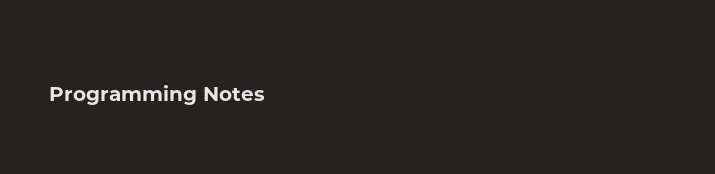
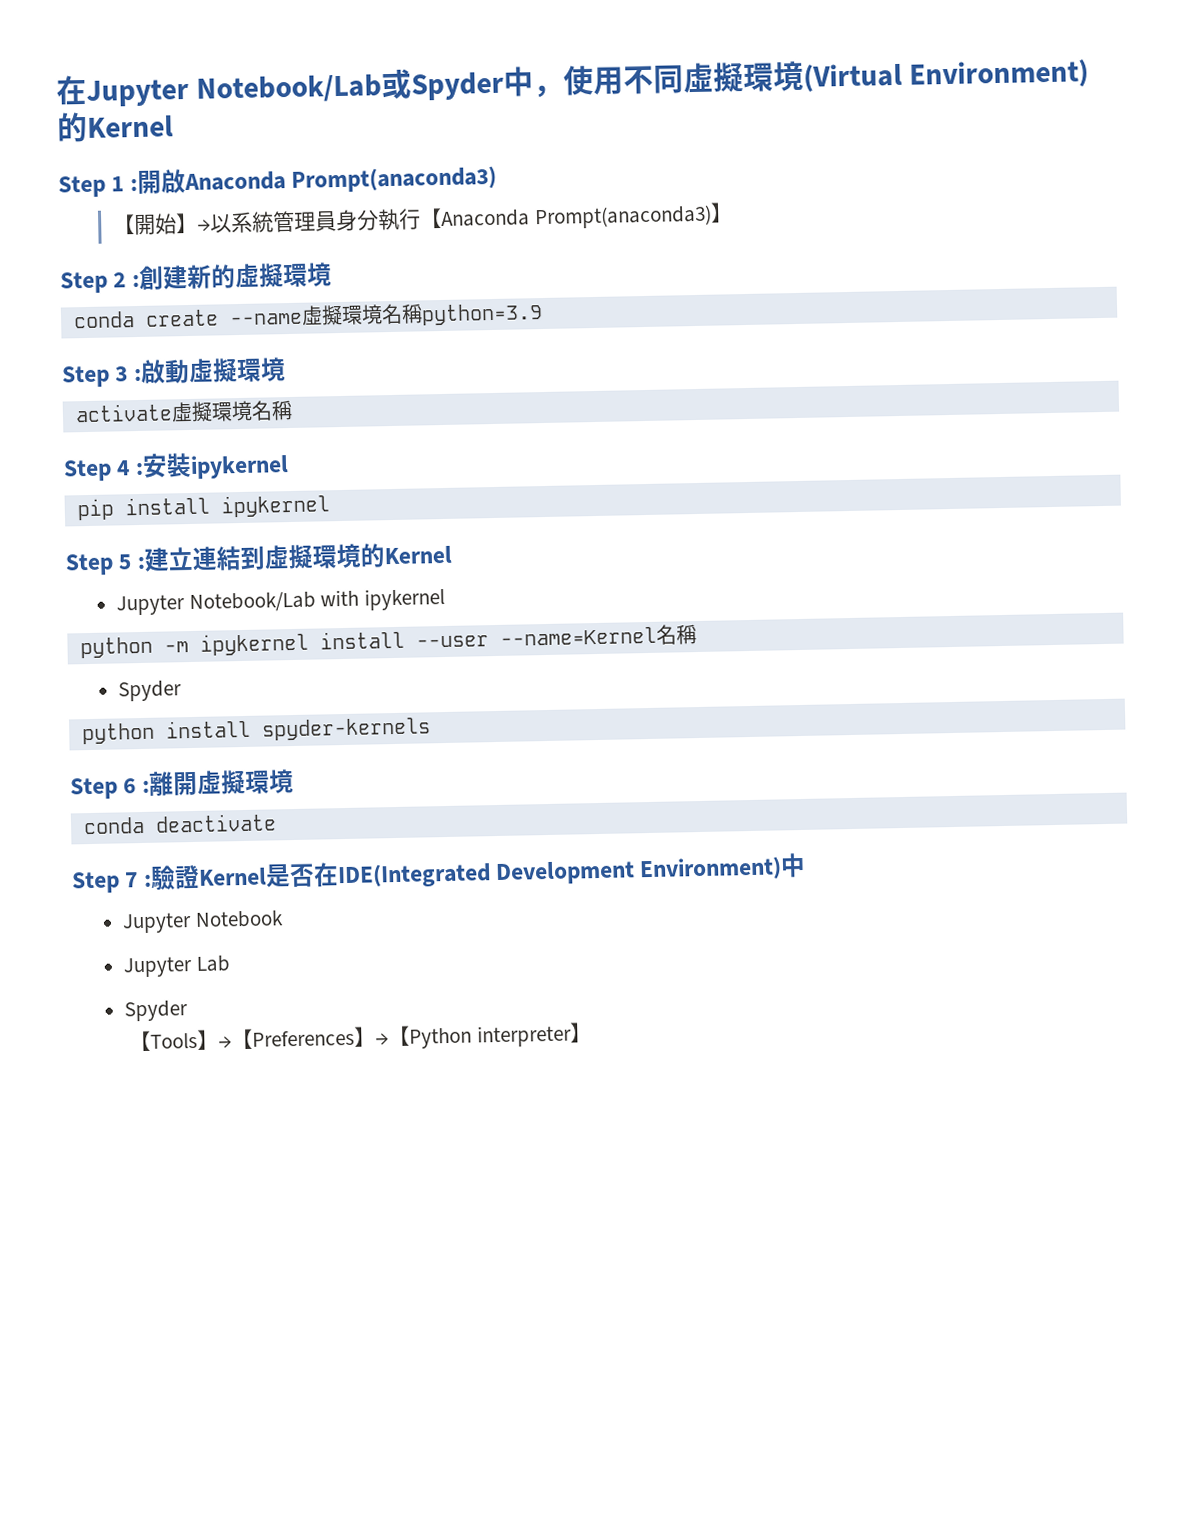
[49,85,265,105] Programming Notes -> [56,59,1089,107] [56,111,174,143] [58,165,498,198] [112,202,733,236] [60,262,332,294] [72,303,543,329] [62,357,286,388] [74,399,293,423] [63,452,289,482] [76,494,330,521] [65,543,452,576] [116,587,446,616] [79,624,697,659] [118,680,183,702] [81,717,431,745] [70,769,294,800] [82,813,277,835] [71,852,807,894] [122,910,284,934] [123,955,230,978] [124,1000,189,1022] [128,1022,592,1052] 在Jupyter Notebook/Lab或Spyder中，使用不同虛擬環境(Virtual Environment)的Kernel // Step 1 :開啟Anaconda Prompt(anaconda3) // 【開始】→以系統管理員身分執行【Anaconda Prompt(anaconda3)】 // Step 2 :創建新的虛擬環境 // conda create --name虛擬環境名稱python=3.9 // Step 3 :啟動虛擬環境 // activate虛擬環境名稱 // Step 4 :安裝ipykernel // pip install ipykernel // Step 5 :建立連結到虛擬環境的Kernel // Jupyter Notebook/Lab with ipykernel // python -m ipykernel install --user --name=Kernel名稱 // Spyder // python install spyder-kernels // Step 6 :離開虛擬環境 // conda deactivate // Step 7 :驗證Kernel是否在IDE(Integrated Development Environment)中 // Jupyter Notebook // Jupyter Lab // Spyder // 【Tools】→【Preferences】→【Python interpreter】

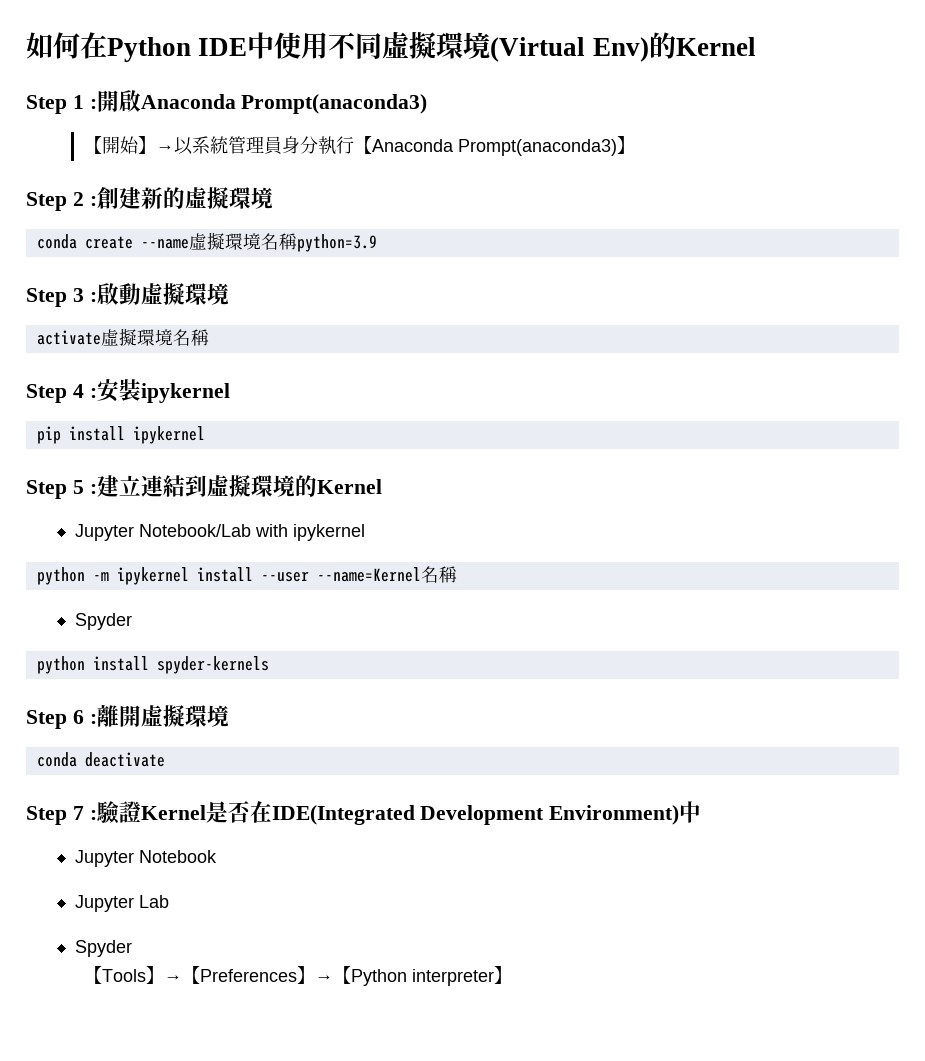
[56,66,564,107] 在Jupyter Notebook/Lab或Spyder中， -> [26,32,275,62] 如何在Python IDE中
[908,59,1089,90] Environment) -> [592,37,649,62] Env)

